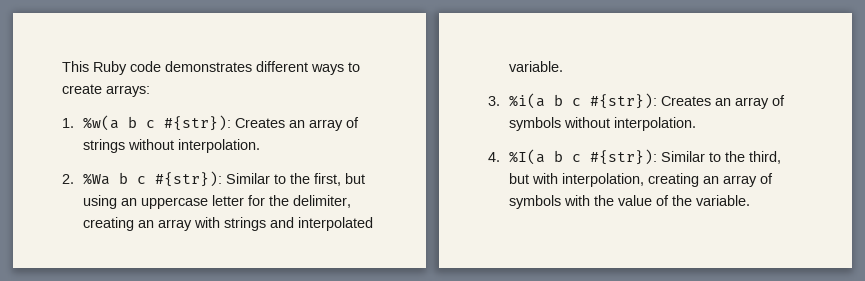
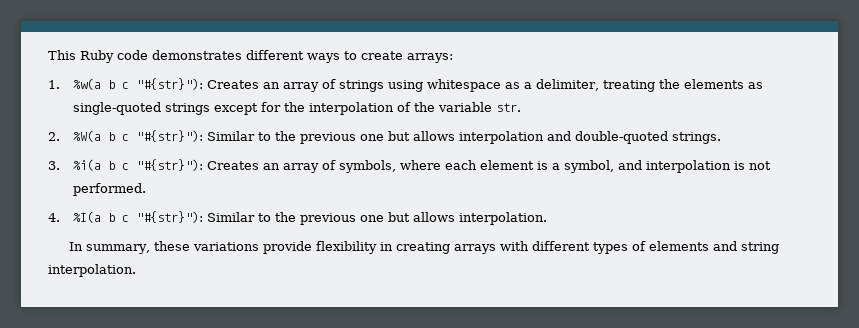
[163,115,231,131] #{str}): -> [135,78,203,90] "#{str}"):
[127,139,260,153] without interpolation. -> [387,79,763,92] [72,102,521,115] using whitespace as a delimiter, treating the elements as single-quoted strings except for the interpolation of the variable str.
[82,171,365,187] [82,195,351,209] [82,217,373,231] [508,61,563,72] %Wa b c #{str}): Similar to the first, but using an uppercase letter for the delimiter, creating an array with strings and interpolated variable. -> [72,130,721,144] %W(a b c "#{str}"): Similar to the previous one but allows interpolation and double-quoted strings.
[589,93,785,109] [508,117,696,131] #{str}): Creates an array of symbols without interpolation. -> [135,159,771,173] [72,183,146,196] "#{str}"): Creates an array of symbols, where each element is a symbol, and interpolation is not performed.
[589,149,781,165] [508,173,773,187] [508,195,750,209] #{str}): Similar to the third, but with interpolation, creating an array of symbols with the value of the variable. -> [135,211,547,225] [69,241,780,254] [48,264,136,277] "#{str}"): Similar to the previous one but allows interpolation. // In summary, these variations provide flexibility in creating arrays with different types of elements and string interpolation.

